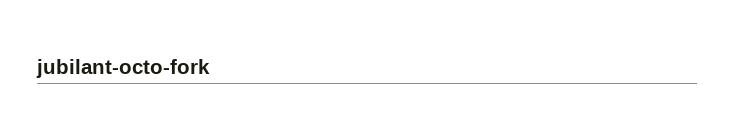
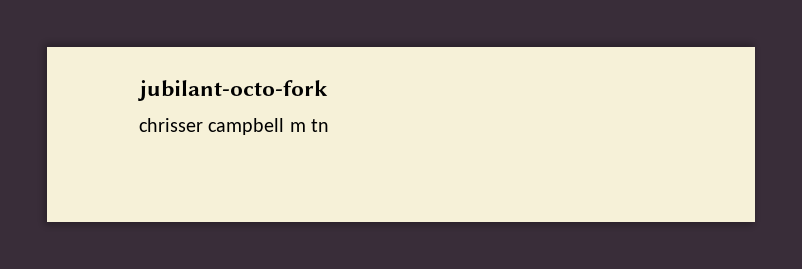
(210, 68) none -> [139,118,330,135] // chrisser campbell m tn

